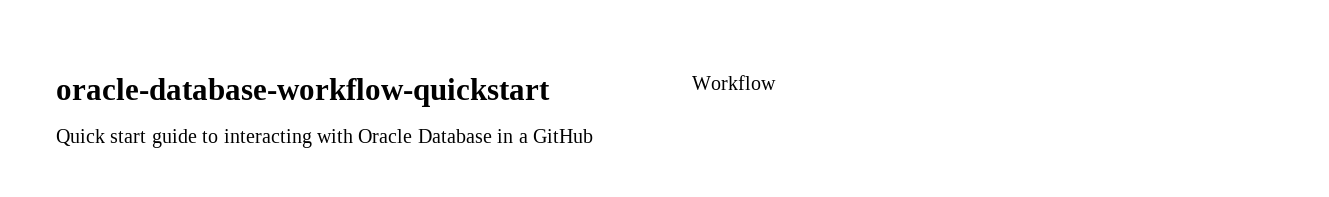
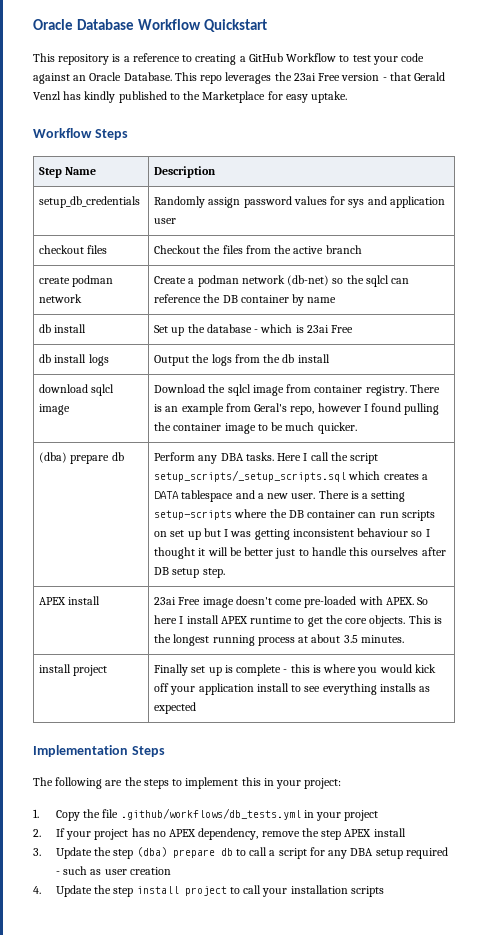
[56,78,550,107] [56,129,593,148] [692,75,776,90] oracle-database-workflow-quickstart // Quick start guide to interacting with Oracle Database in a GitHub Workflow -> [33,19,267,32] [33,53,425,65] [33,72,446,84] [33,91,348,103] [33,128,128,140] [39,167,97,178] [154,166,217,178] [39,196,141,208] [154,196,445,208] [154,218,177,224] [39,245,108,254] [154,245,362,254] [39,275,114,287] [39,294,83,303] [154,275,410,287] [154,294,337,306] [39,324,87,333] [154,324,354,336] [39,354,109,366] [154,354,330,366] [39,384,115,396] [39,404,71,415] [154,384,440,396] [154,403,440,415] [154,422,357,434] [39,452,124,464] [154,452,379,464] [154,470,428,482] [154,490,406,502] [154,509,435,521] [154,528,430,540] [154,547,446,559] [154,567,225,578] [39,596,101,605] [154,596,429,608] [154,615,442,627] [154,634,404,646] [39,664,108,676] [154,664,436,676] [154,683,431,695] [154,702,197,714] [33,745,165,757] [33,777,342,789] [33,808,379,821] [33,828,406,840] [33,847,448,859] [55,866,171,875] [33,885,384,897] Oracle Database Workflow Quickstart // This repository is a reference to creating a GitHub Workflow to test your code against an Oracle Database. This repo leverages the 23ai Free version - that Gerald Venzl has kindly published to the Marketplace for easy uptake. // Workflow Steps // Step Name | Description // setup_db_credentials | Randomly assign password values for sys and application user // checkout files | Checkout the files from the active branch // create podman network | Create a podman network (db-net) so the sqlcl can reference the DB container by name // db install | Set up the database - which is 23ai Free // db install logs | Output the logs from the db install // download sqlcl image | Download the sqlcl image from container registry. There is an example from Geral's repo, however I found pulling the container image to be much quicker. // (dba) prepare db | Perform any DBA tasks. Here I call the script setup_scripts/_setup_scripts.sql which creates a DATA tablespace and a new user. There is a setting setup-scripts where the DB container can run scripts on set up but I was getting inconsistent behaviour so I thought it will be better just to handle this ourselves after DB setup step. // APEX install | 23ai Free image doesn't come pre-loaded with APEX. So here I install APEX runtime to get the core objects. This is the longest running process at about 3.5 minutes. // install project | Finally set up is complete - this is where you would kick off your application install to see everything installs as expected // Implementation Steps // The following are the steps to implement this in your project: // 1. Copy the file .github/workflows/db_tests.yml in your project // 2. If your project has no APEX dependency, remove the step APEX install // 3. Update the step (dba) prepare db to call a script for any DBA setup required - such as user creation // 4. Update the step install project to call your installation scripts

